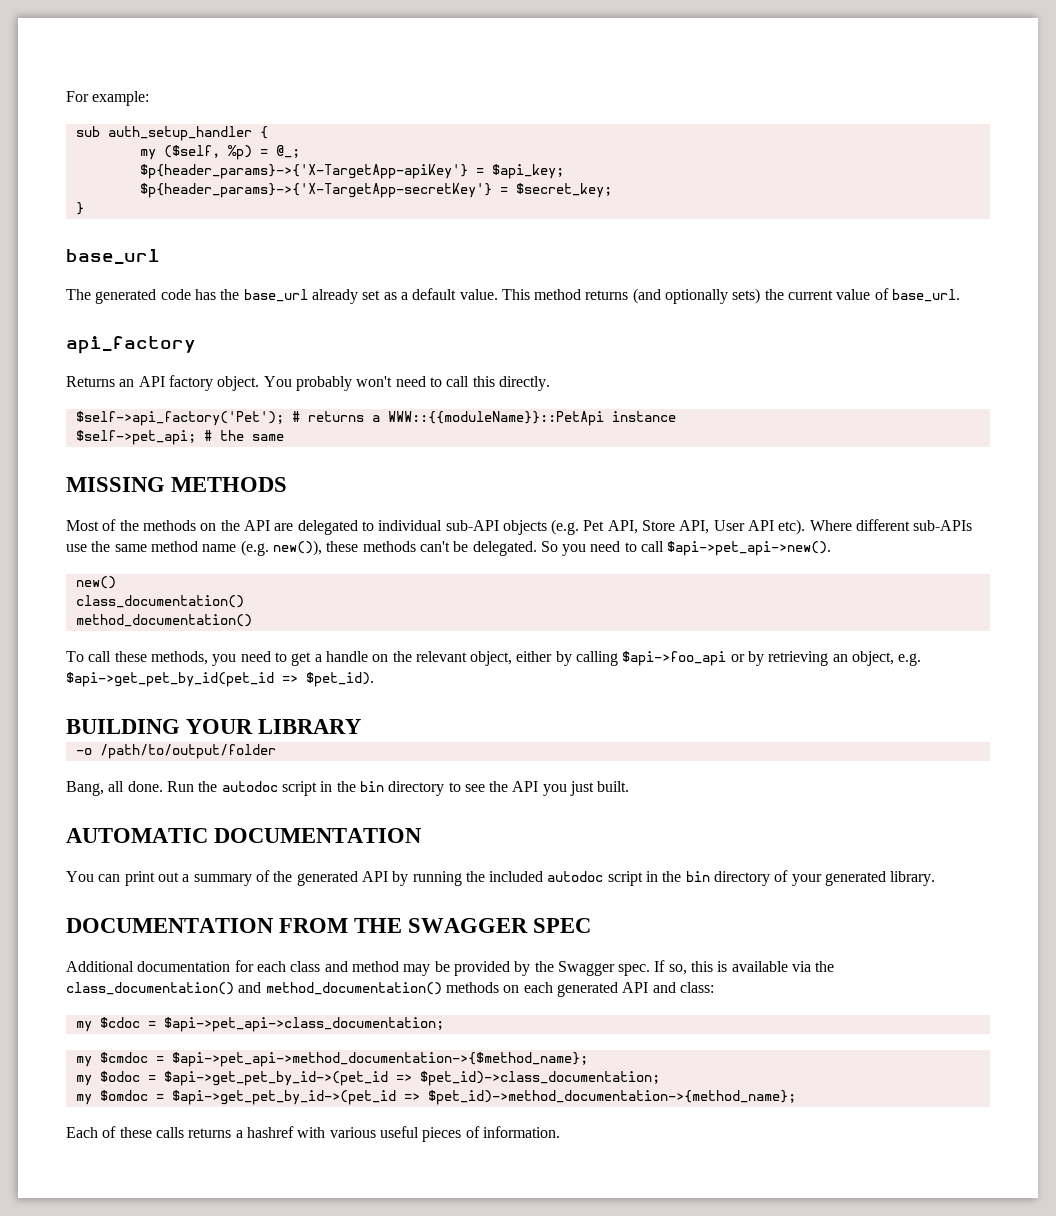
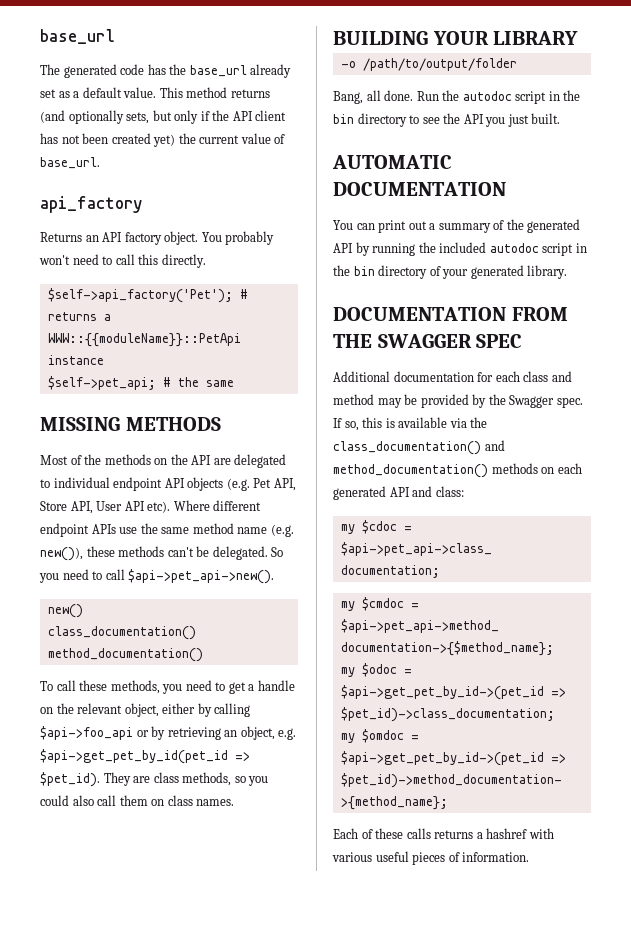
[66,91,150,106] [75,126,268,141] [139,145,300,160] [139,164,564,179] [139,183,612,198] [75,202,84,215] For example: // sub auth_setup_handler { // my ($self, %p) = @_; // $p{header_params}->{'X-TargetApp-apiKey'} = $api_key; // $p{header_params}->{'X-TargetApp-secretKey'} = $secret_key; // } // -> (40, 36) none
[732,288,761,304] sets) -> [126,110,287,124] [40,133,176,147] sets, but only if the API client has not been created yet)
[445,520,499,531] sub-API -> [113,477,185,491] endpoint API
[913,520,973,531] sub-APIs -> [40,523,116,537] endpoint APIs
(374, 679) none -> [103,772,269,786] [40,795,235,806] They are class methods, so you could also call them on class names.

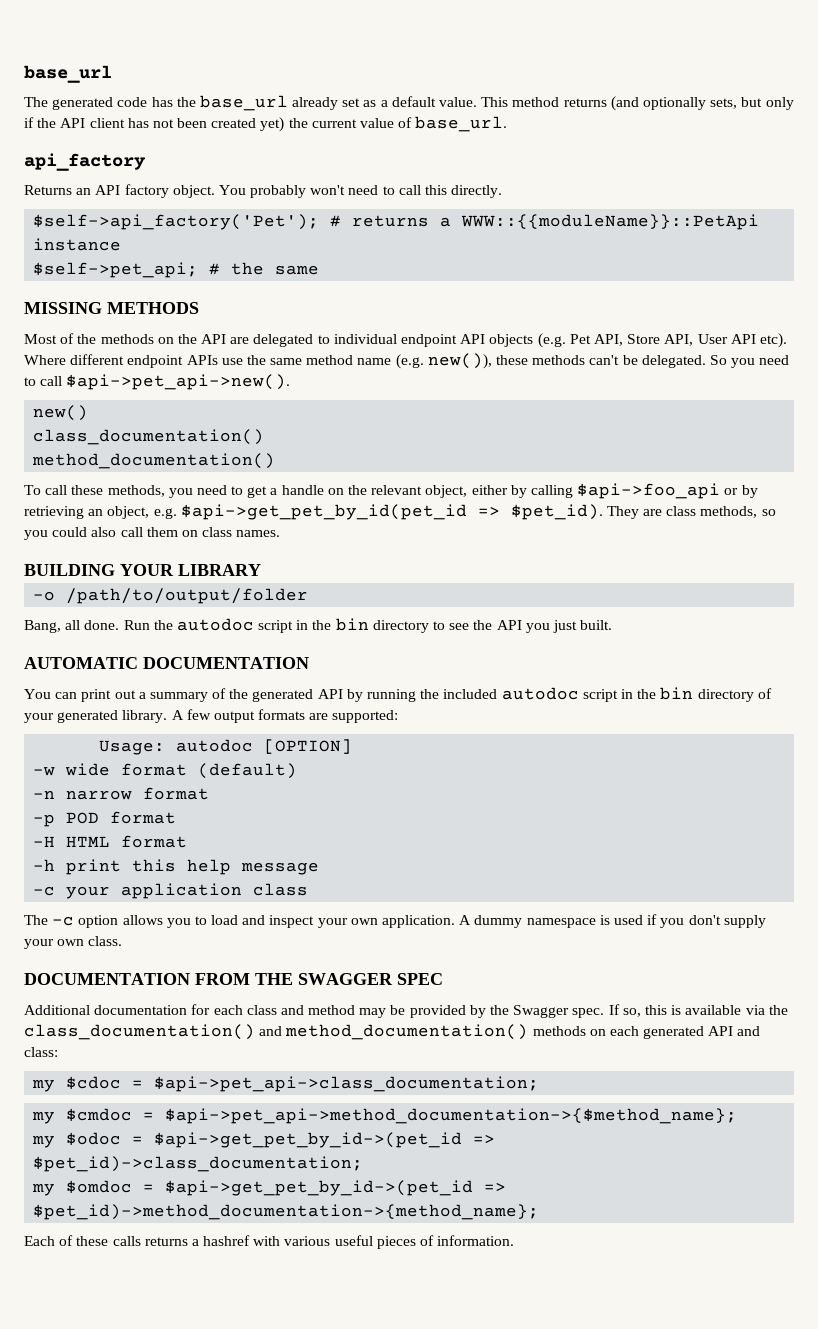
(568, 272) none -> [171,709,399,723] [99,739,353,755] [33,763,298,779] [33,787,210,800] [33,811,177,827] [33,835,188,848] [33,859,320,875] [33,883,309,899] [24,914,766,928] [24,936,123,949] A few output formats are supported: // Usage: autodoc [OPTION] // -w wide format (default) // -n narrow format // -p POD format // -H HTML format // -h print this help message // -c your application class // The -c option allows you to load and inspect your own application. A dummy namespace is used if you don't supply your own class.

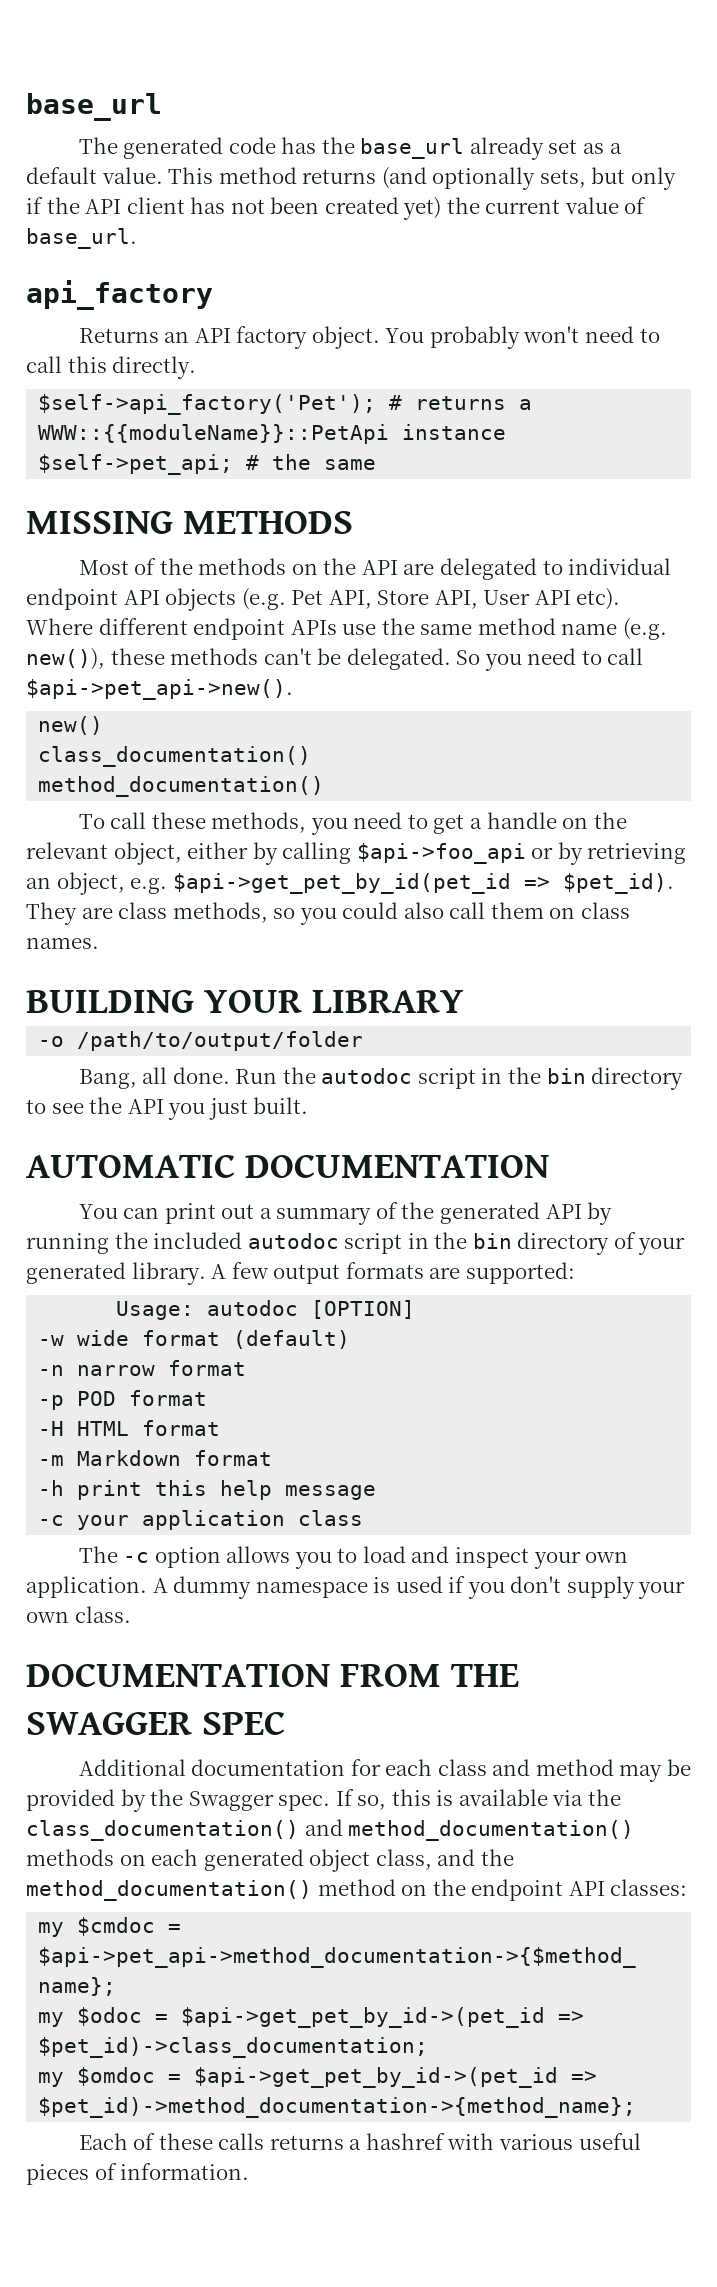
(188, 841) none -> [38,1450,273,1466] // -m Markdown format
[708,1026,761,1036] [24,1047,58,1057] [32,1076,540,1092] API and class: // my $cdoc = $api->pet_api->class_documentation; -> [309,1849,514,1872] [26,1879,688,1901] object class, and the method_documentation() method on the endpoint API classes:

